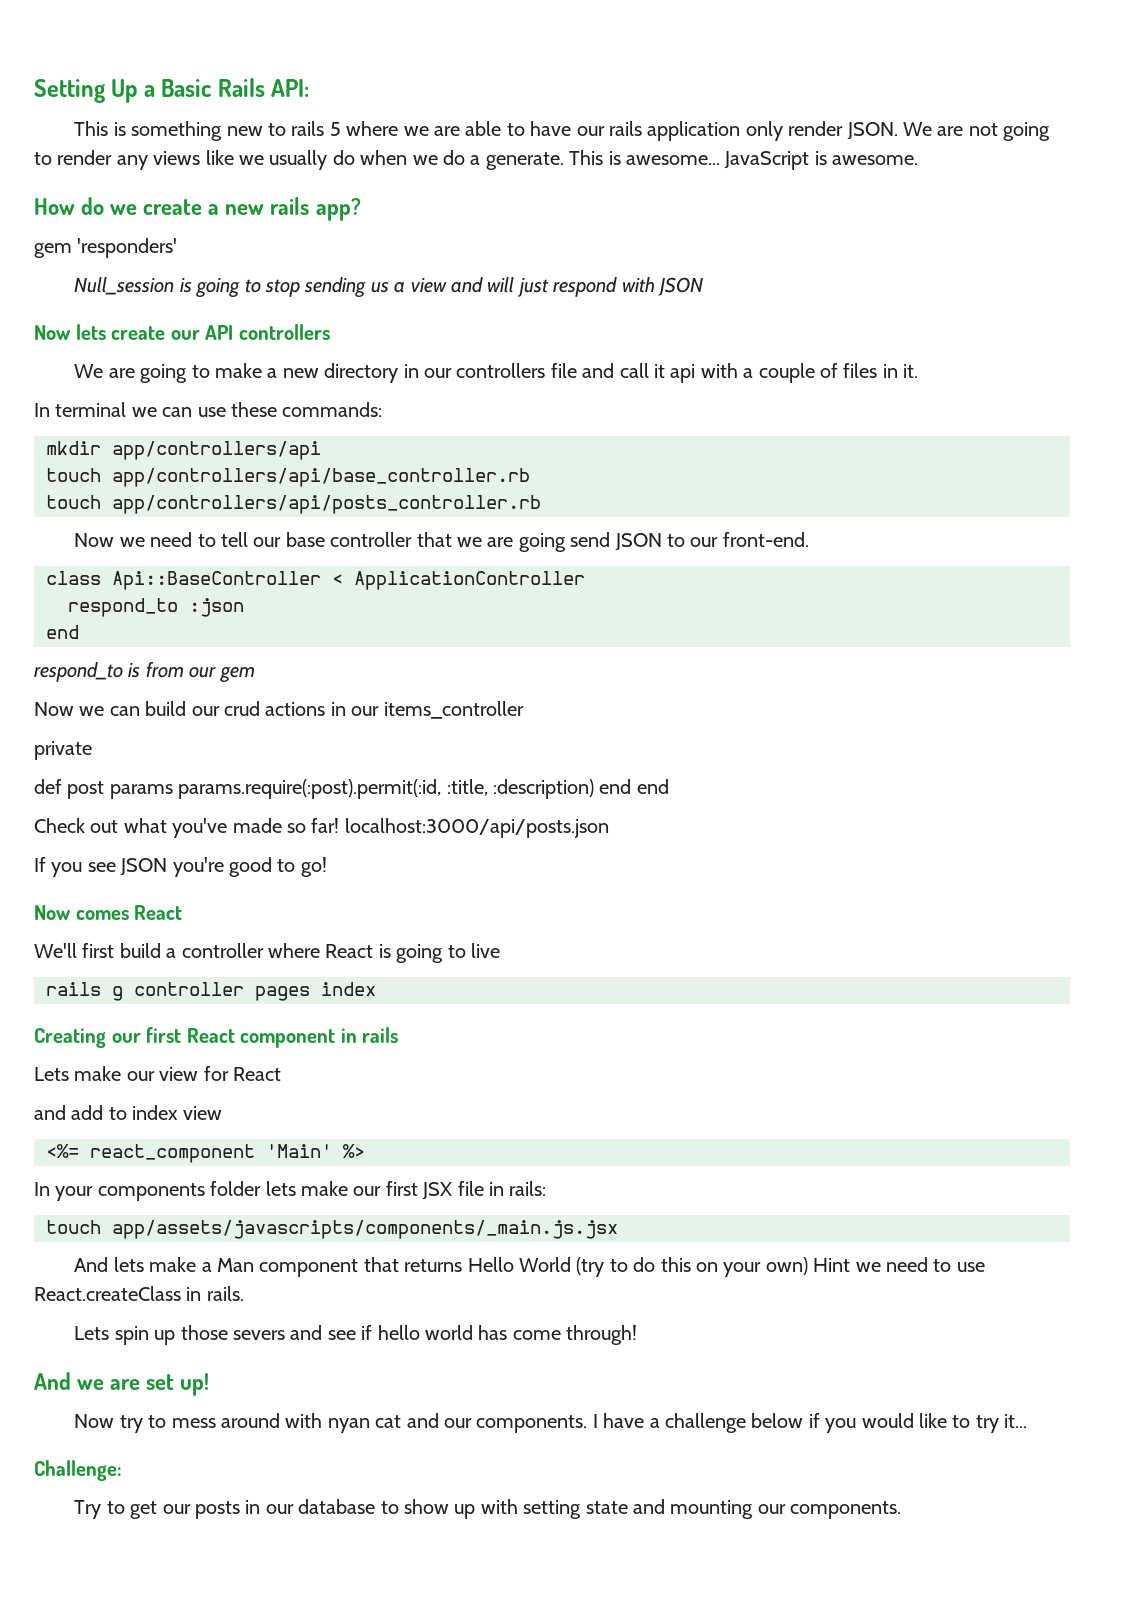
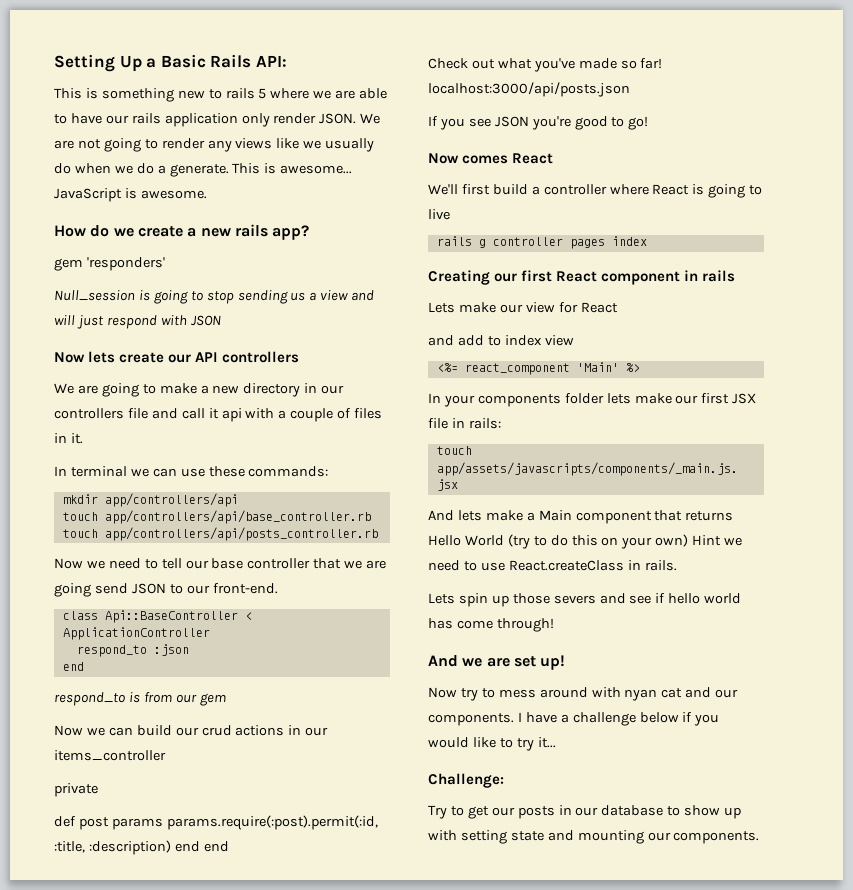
[217,1258,255,1272] Man -> [538,510,572,521] Main

